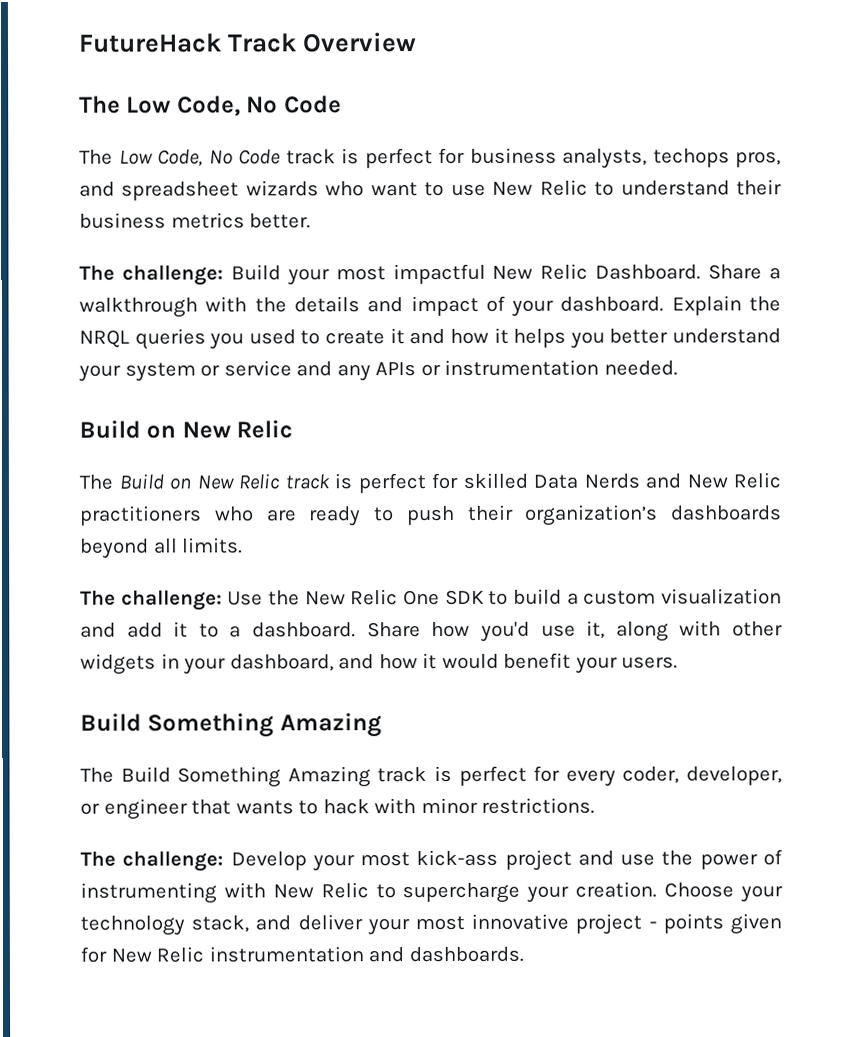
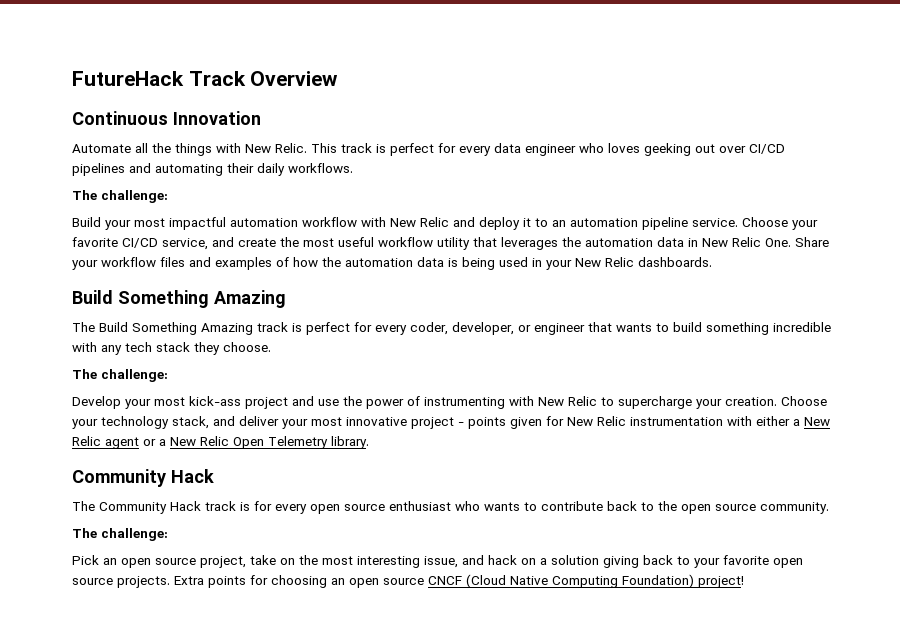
[79,95,342,117] [79,147,781,169] [79,179,782,201] [79,212,312,229] [79,264,224,286] The Low Code, No Code // The Low Code, No Code track is perfect for business analysts, techops pros, and spreadsheet wizards who want to use New Relic to understand their business metrics better. // The challenge: -> [72,111,261,125] [72,143,785,156] [72,163,353,176] [72,190,168,203] Continuous Innovation // Automate all the things with New Relic. This track is perfect for every data engineer who loves geeking out over CI/CD pipelines and automating their daily workflows. // The challenge: //
[492,263,781,280] [79,295,781,318] [79,327,782,350] [78,359,678,382] [79,419,294,439] [79,472,781,494] [79,504,782,527] [80,537,244,559] [80,588,783,611] [80,620,784,642] [80,652,679,675] New Relic Dashboard. Share a walkthrough with the details and impact of your dashboard. Explain the NRQL queries you used to create it and how it helps you better understand your system or service and any APIs or instrumentation needed. // Build on New Relic // The Build on New Relic track is perfect for skilled Data Nerds and New Relic practitioners who are ready to push their organization’s dashboards beyond all limits. // The challenge: Use the New Relic One SDK to build a custom visualization and add it to a dashboard. Share how you'd use it, along with other widgets in your dashboard, and how it would benefit your users. -> [230,217,818,230] [72,237,829,250] [72,257,712,270] automation workflow with New Relic and deploy it to an automation pipeline service. Choose your favorite CI/CD service, and create the most useful workflow utility that leverages the automation data in New Relic One. Share your workflow files and examples of how the automation data is being used in your New Relic dashboards.
[322,797,596,815] [80,850,225,872] hack with minor restrictions. // The challenge: -> [673,322,831,335] [72,342,271,355] [72,369,168,382] build something incredible with any tech stack they choose. // The challenge: //
[368,946,524,963] and dashboards. -> [727,416,830,426] [72,436,369,449] [72,469,214,487] [72,501,829,514] [72,528,168,541] [72,555,803,568] [72,574,744,588] with either a New Relic agent or a New Relic Open Telemetry library. // Community Hack // The Community Hack track is for every open source enthusiast who wants to contribute back to the open source community. // The challenge: // Pick an open source project, take on the most interesting issue, and hack on a solution giving back to your favorite open source projects. Extra points for choosing an open source CNCF (Cloud Native Computing Foundation) project!

